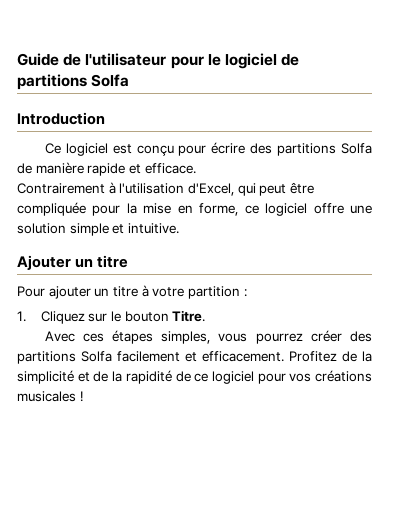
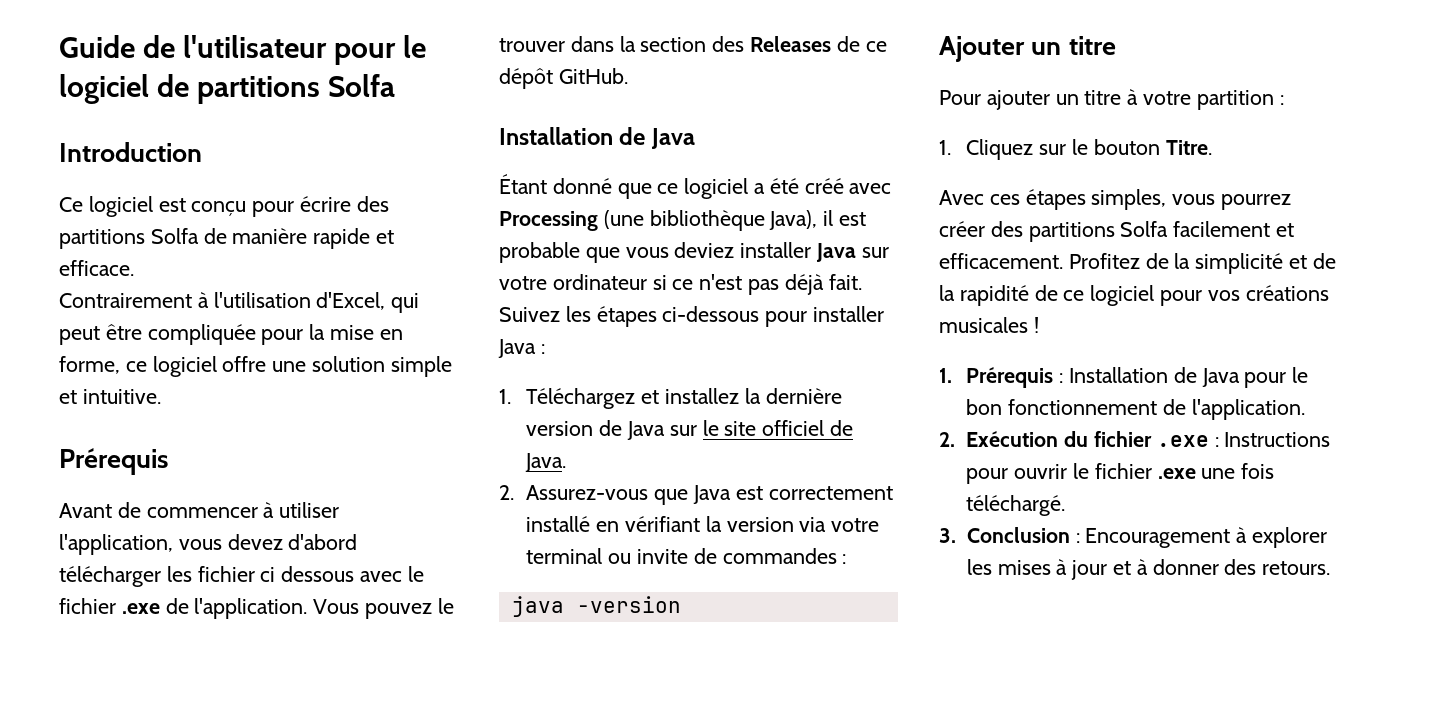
(179, 228) none -> [59,448,168,475] [59,502,340,518] [59,534,358,555] [59,566,424,587] [59,598,454,619] [499,36,887,52] [499,68,628,89] [499,127,695,149] [499,174,892,199] [499,210,867,231] [499,242,889,263] [499,274,862,295] [499,306,885,327] [498,339,545,358] [499,388,842,409] [526,420,853,440] [525,453,567,472] [499,485,893,505] [526,516,880,532] [526,548,847,564] [511,596,681,617] // Prérequis // Avant de commencer à utiliser l'application, vous devez d'abord télécharger les fichier ci dessous avec le fichier .exe de l'application. Vous pouvez le trouver dans la section des Releases de ce dépôt GitHub. // Installation de Java // Étant donné que ce logiciel a été créé avec Processing (une bibliothèque Java), il est probable que vous deviez installer Java sur votre ordinateur si ce n'est pas déjà fait. Suivez les étapes ci-dessous pour installer Java : // 1. Téléchargez et installez la dernière version de Java sur le site officiel de Java. // 2. Assurez-vous que Java est correctement installé en vérifiant la version via votre terminal ou invite de commandes : // java -version
(83, 396) none -> [939,367,1309,388] [966,399,1305,420] [939,431,1331,447] [966,463,1275,484] [966,495,1066,516] [939,527,1327,548] [966,559,1331,580] // 1. Prérequis : Installation de Java pour le bon fonctionnement de l'application. // 2. Exécution du fichier .exe : Instructions pour ouvrir le fichier .exe une fois téléchargé. // 3. Conclusion : Encouragement à explorer les mises à jour et à donner des retours.

